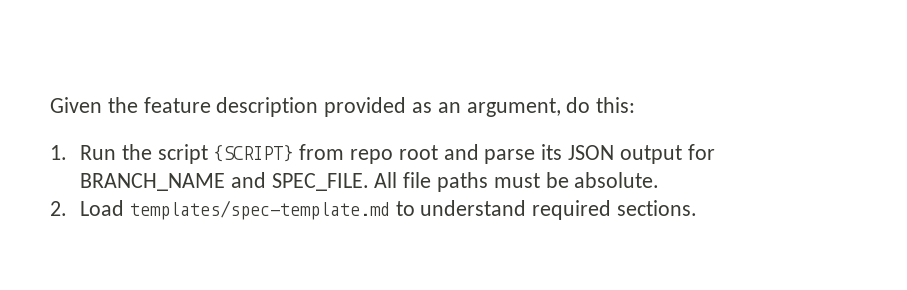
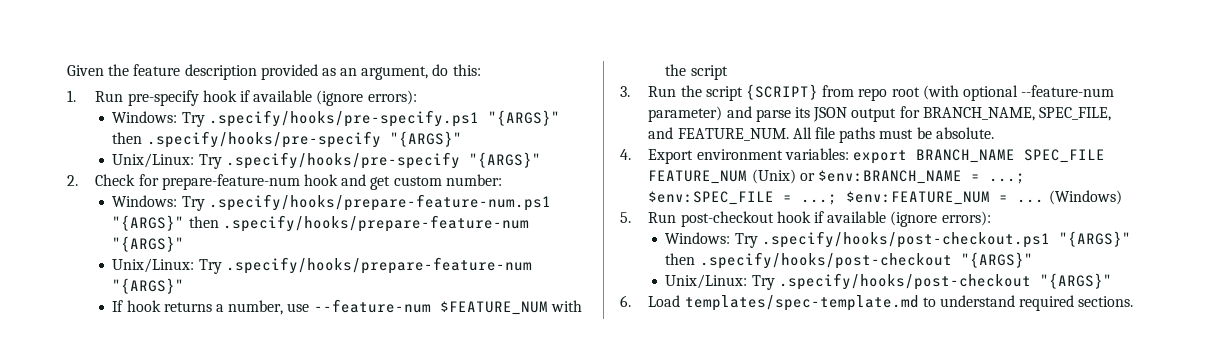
(116, 152) none -> [127,90,417,106] [112,110,560,127] [112,131,462,148] [112,152,541,169] [67,174,502,190] [112,194,551,211] [112,215,529,232] [112,236,185,252] [112,257,532,274] [112,278,185,294] [112,299,582,315] [665,64,728,80] [620,86,677,97] pre-specify hook if available (ignore errors): // Windows: Try .specify/hooks/pre-specify.ps1 "{ARGS}" then .specify/hooks/pre-specify "{ARGS}" // Unix/Linux: Try .specify/hooks/pre-specify "{ARGS}" // 2. Check for prepare-feature-num hook and get custom number: // Windows: Try .specify/hooks/prepare-feature-num.ps1 "{ARGS}" then .specify/hooks/prepare-feature-num "{ARGS}" // Unix/Linux: Try .specify/hooks/prepare-feature-num "{ARGS}" // If hook returns a number, use --feature-num $FEATURE_NUM with the script // 3. Run
(438, 152) none -> [922,85,1115,101] [648,106,723,122] (with optional --feature-num parameter)
[79,172,369,191] BRANCH_NAME and SPEC_FILE. -> [922,107,1111,121] [648,127,789,141] BRANCH_NAME, SPEC_FILE, and FEATURE_NUM.
[50,201,67,216] 2. -> [620,148,1105,164] [648,169,1025,184] [648,190,1122,205] [620,211,991,227] [665,231,1131,248] [665,252,1033,269] [665,273,1112,290] [620,295,631,307] 4. Export environment variables: export BRANCH_NAME SPEC_FILE FEATURE_NUM (Unix) or $env:BRANCH_NAME = ...; $env:SPEC_FILE = ...; $env:FEATURE_NUM = ... (Windows) // 5. Run post-checkout hook if available (ignore errors): // Windows: Try .specify/hooks/post-checkout.ps1 "{ARGS}" then .specify/hooks/post-checkout "{ARGS}" // Unix/Linux: Try .specify/hooks/post-checkout "{ARGS}" // 6.

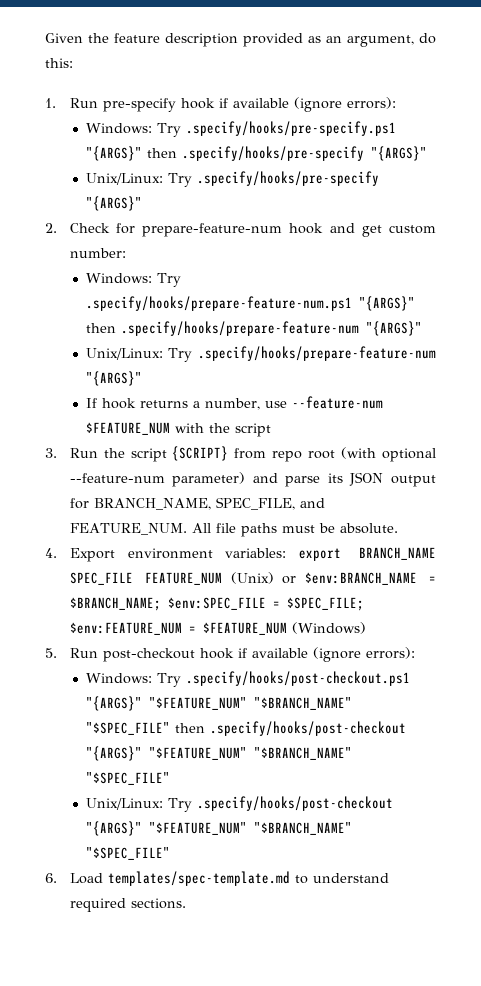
[988,173,1025,184] ...; -> [69,597,161,611] $BRANCH_NAME;
[801,194,838,205] ...; -> [286,597,364,611] $SPEC_FILE;
[1017,199,1045,203] ... -> [202,622,287,635] $FEATURE_NUM
(1131, 239) none -> [148,697,352,710] [85,722,170,735] "$FEATURE_NUM" "$BRANCH_NAME" "$SPEC_FILE"
(1033, 260) none -> [148,747,352,760] [85,772,170,785] "$FEATURE_NUM" "$BRANCH_NAME" "$SPEC_FILE"
(1112, 281) none -> [148,822,352,835] [85,847,170,860] "$FEATURE_NUM" "$BRANCH_NAME" "$SPEC_FILE"

